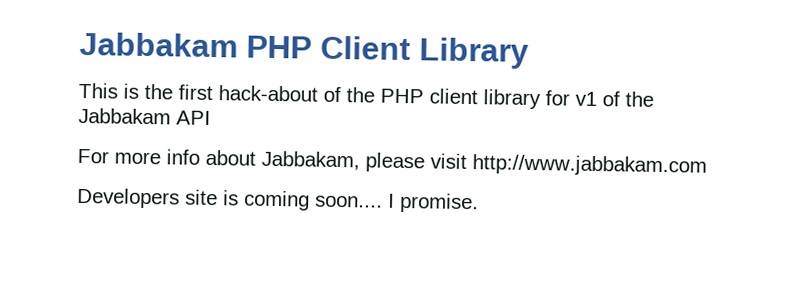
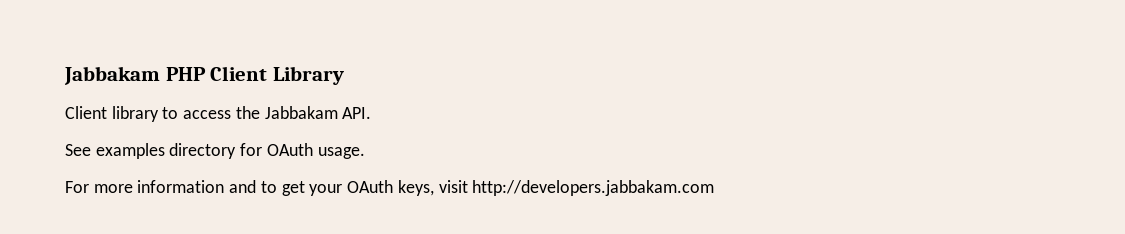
[78,82,654,110] [78,107,211,125] [77,148,707,177] [77,187,479,214] This is the first hack-about of the PHP client library for v1 of the Jabbakam API // For more info about Jabbakam, please visit http://www.jabbakam.com // Developers site is coming soon.... I promise. -> [65,106,372,122] [65,143,365,159] [65,180,715,196] Client library to access the Jabbakam API. // See examples directory for OAuth usage. // For more information and to get your OAuth keys, visit http://developers.jabbakam.com

